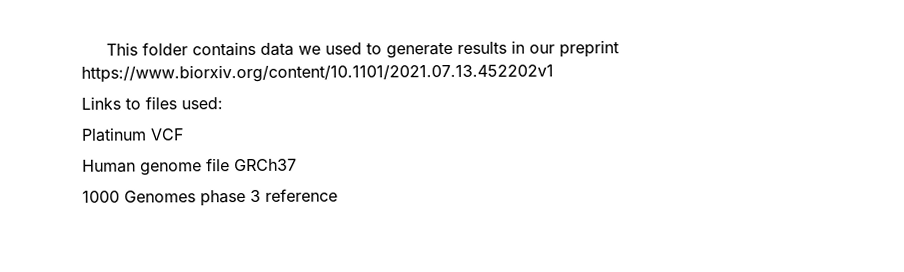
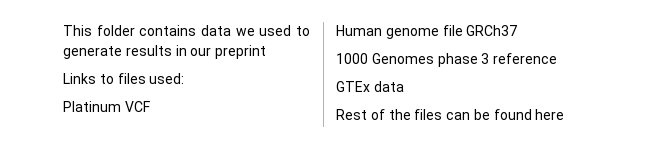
[81,63,554,83] https://www.biorxiv.org/content/10.1101/2021.07.13.452202v1 -> (267, 52) none
(338, 195) none -> [336,81,404,92] [336,109,565,120] // GTEx data // Rest of the files can be found here

